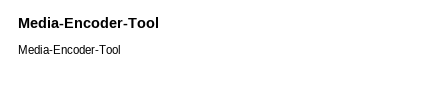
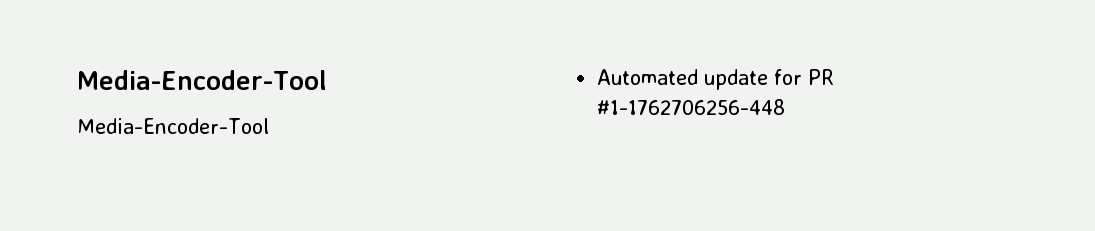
(121, 49) none -> [597,69,835,90] [597,99,786,115] // Automated update for PR #1-1762706256-448

